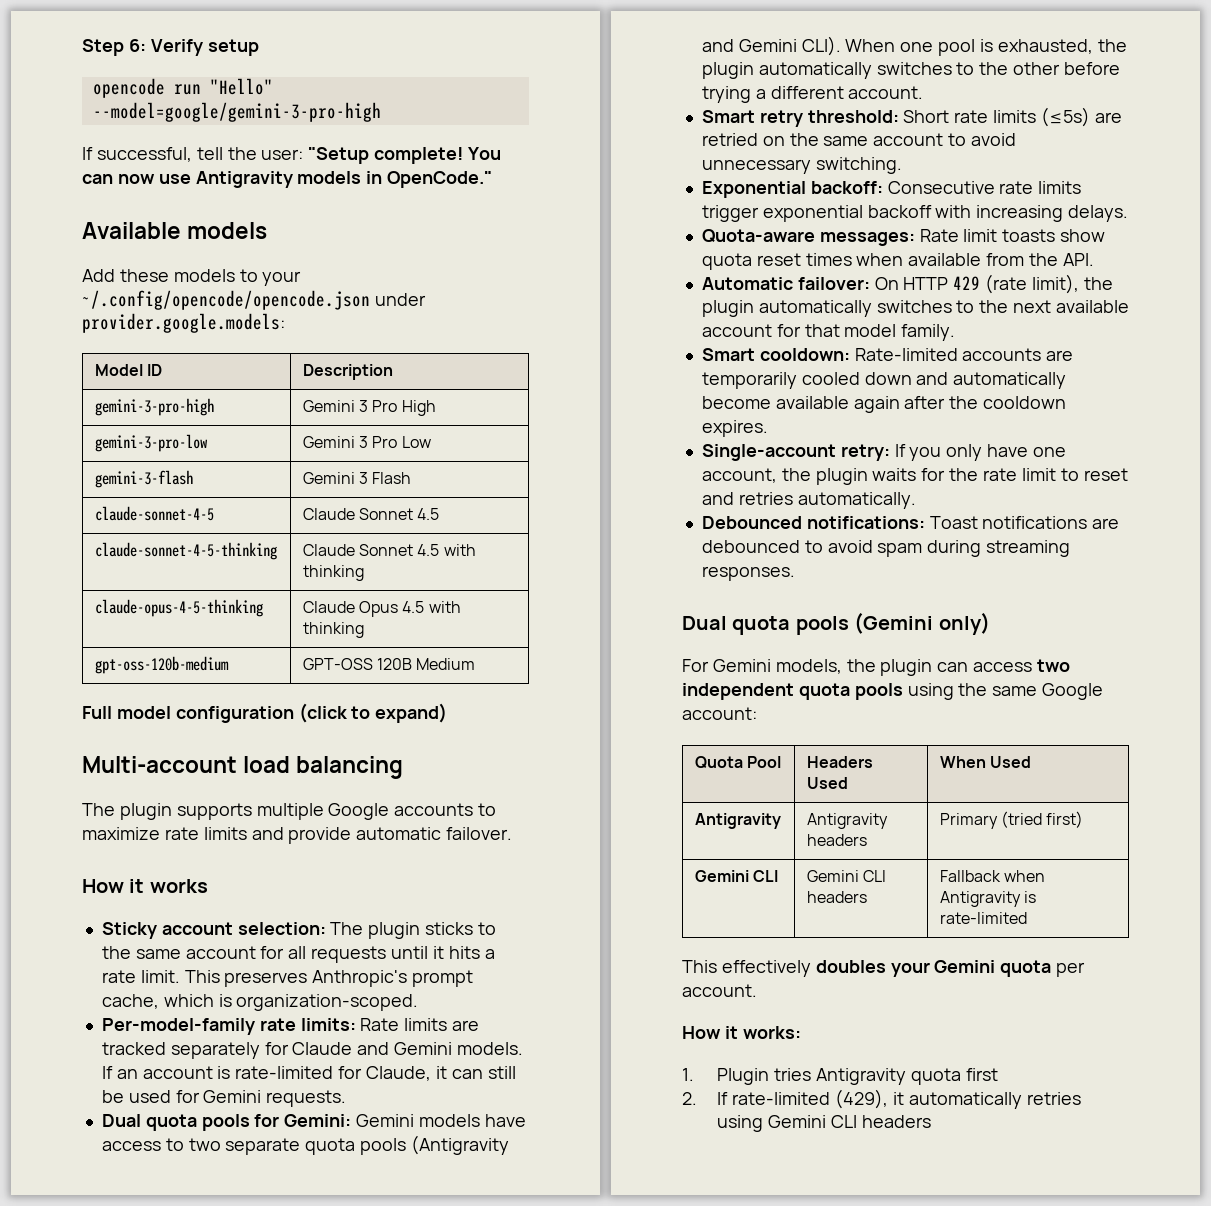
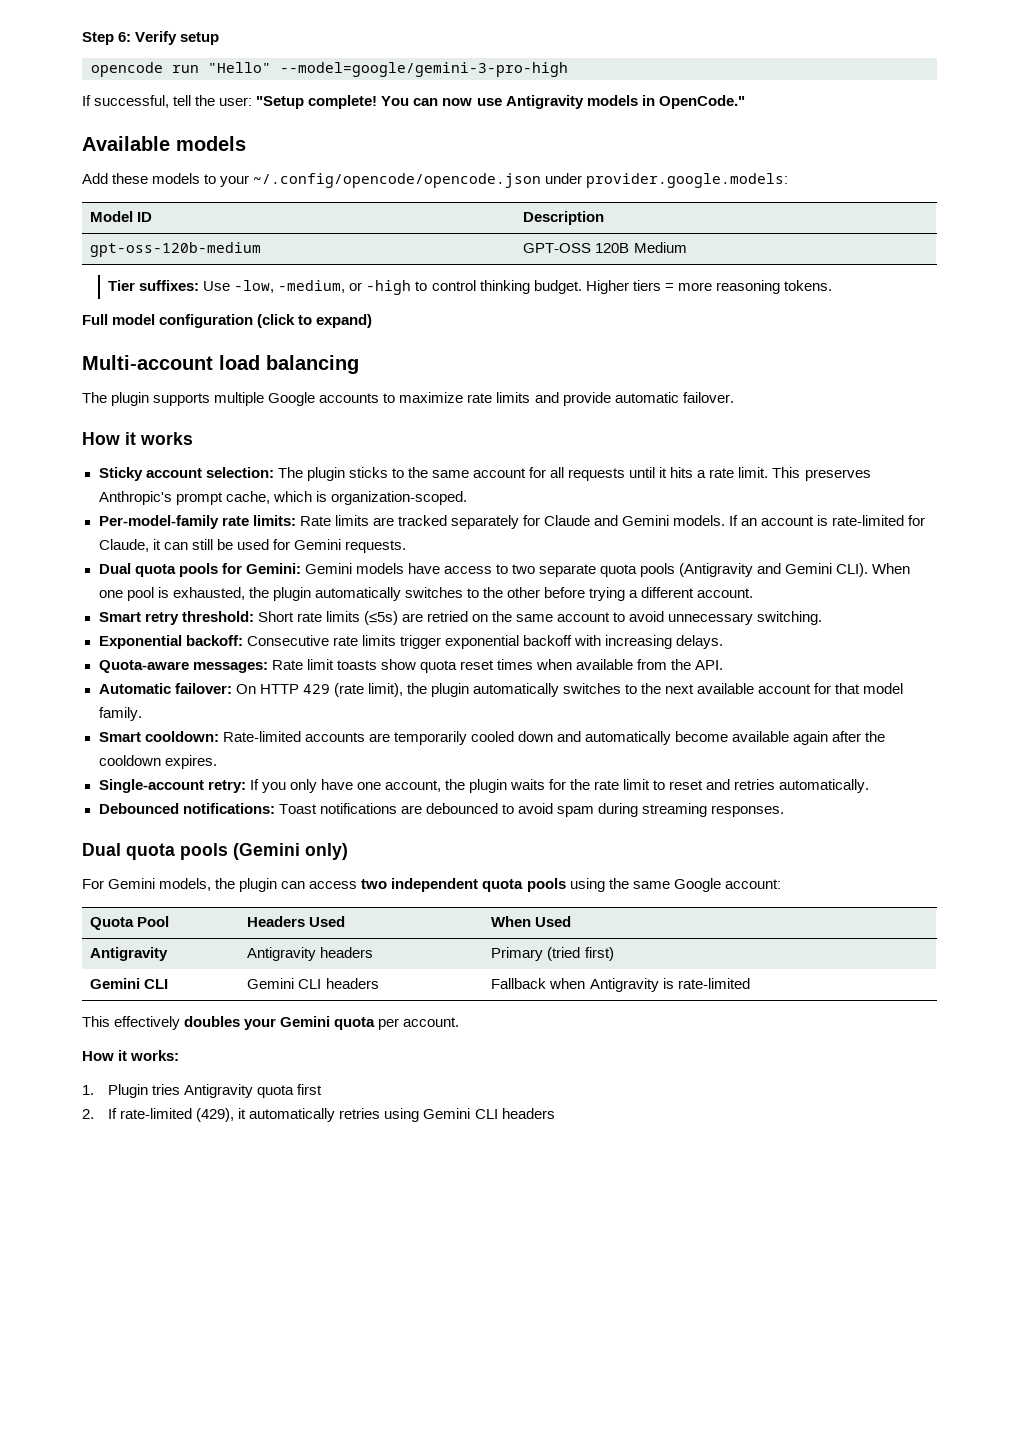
[94,398,214,416] [302,400,436,416] [94,434,208,452] [302,436,431,448] [94,470,193,488] [302,472,412,484] [94,506,214,521] [302,508,440,520] [94,542,277,560] [302,544,476,556] [302,565,364,581] [94,599,263,617] [302,601,461,617] [302,622,364,638] [94,656,229,674] [302,658,476,670] gemini-3-pro-high | Gemini 3 Pro High // gemini-3-pro-low | Gemini 3 Pro Low // gemini-3-flash | Gemini 3 Flash // claude-sonnet-4-5 | Claude Sonnet 4.5 // claude-sonnet-4-5-thinking | Claude Sonnet 4.5 with thinking // claude-opus-4-5-thinking | Claude Opus 4.5 with thinking // gpt-oss-120b-medium | GPT-OSS 120B Medium -> [90,242,262,257] [523,242,687,253] [108,280,832,295] gpt-oss-120b-medium | GPT-OSS 120B Medium // Tier suffixes: Use -low, -medium, or -high to control thinking budget. Higher tiers = more reasoning tokens.

